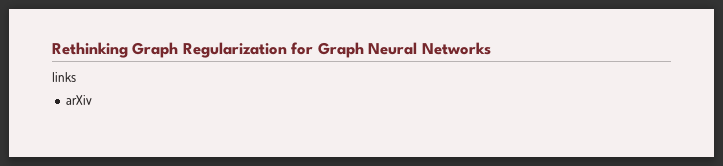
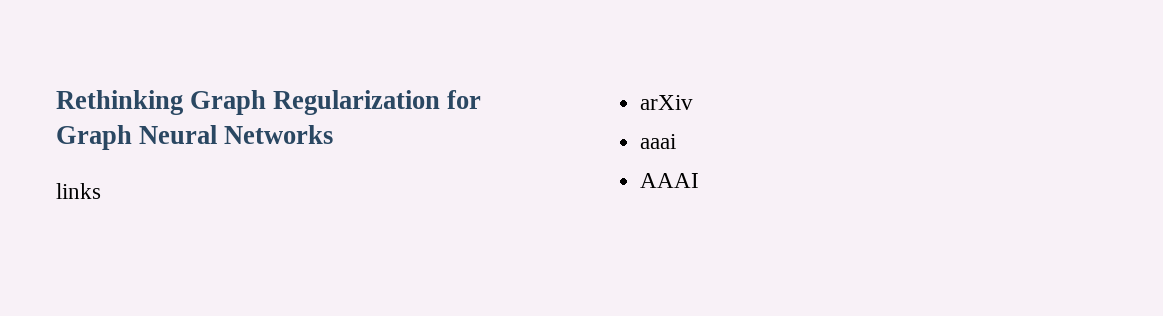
(93, 100) none -> [640,134,677,149] [640,173,700,188] // aaai // AAAI

